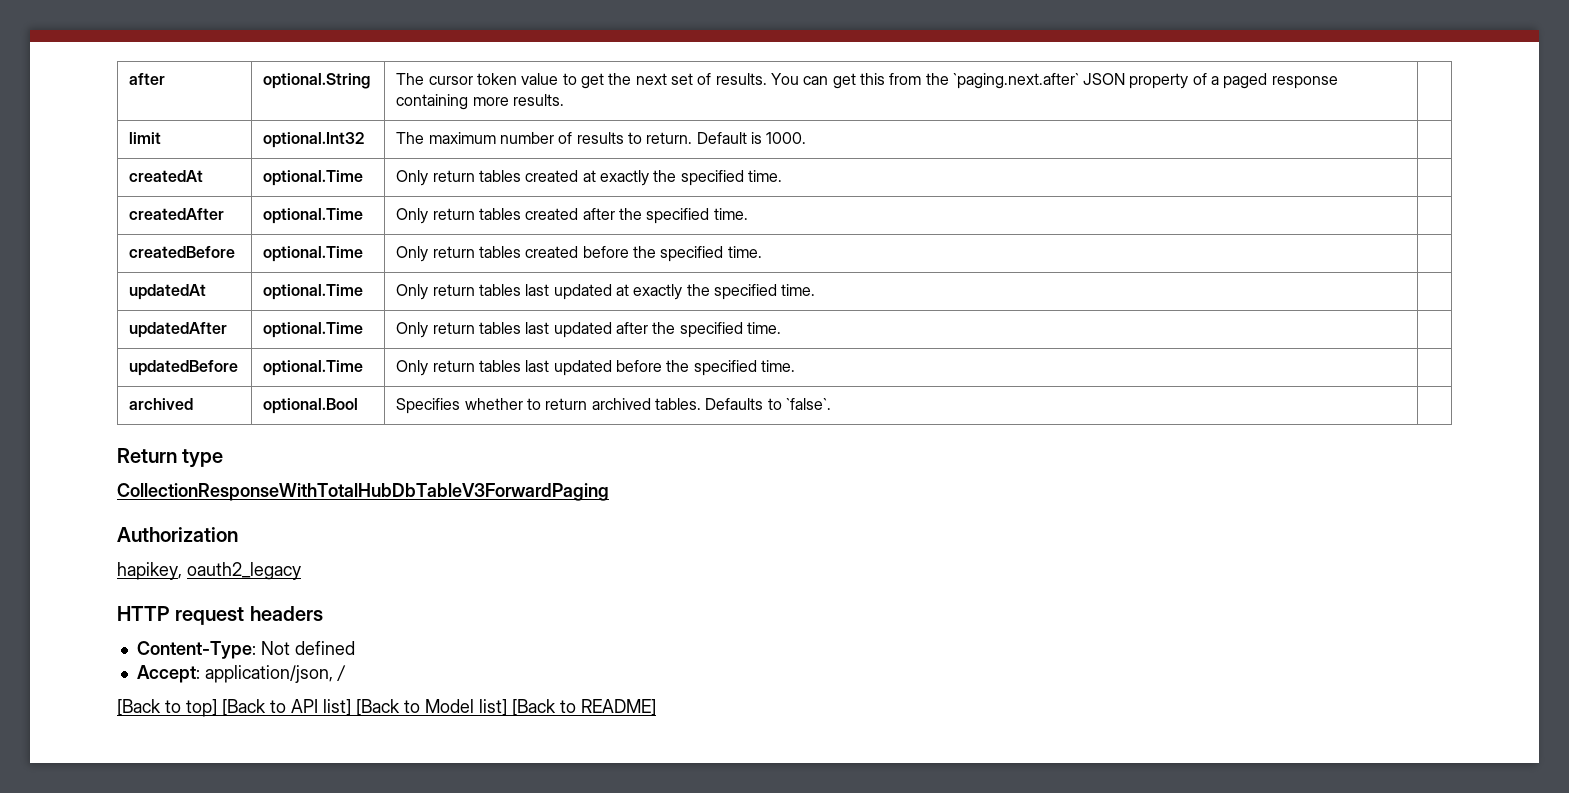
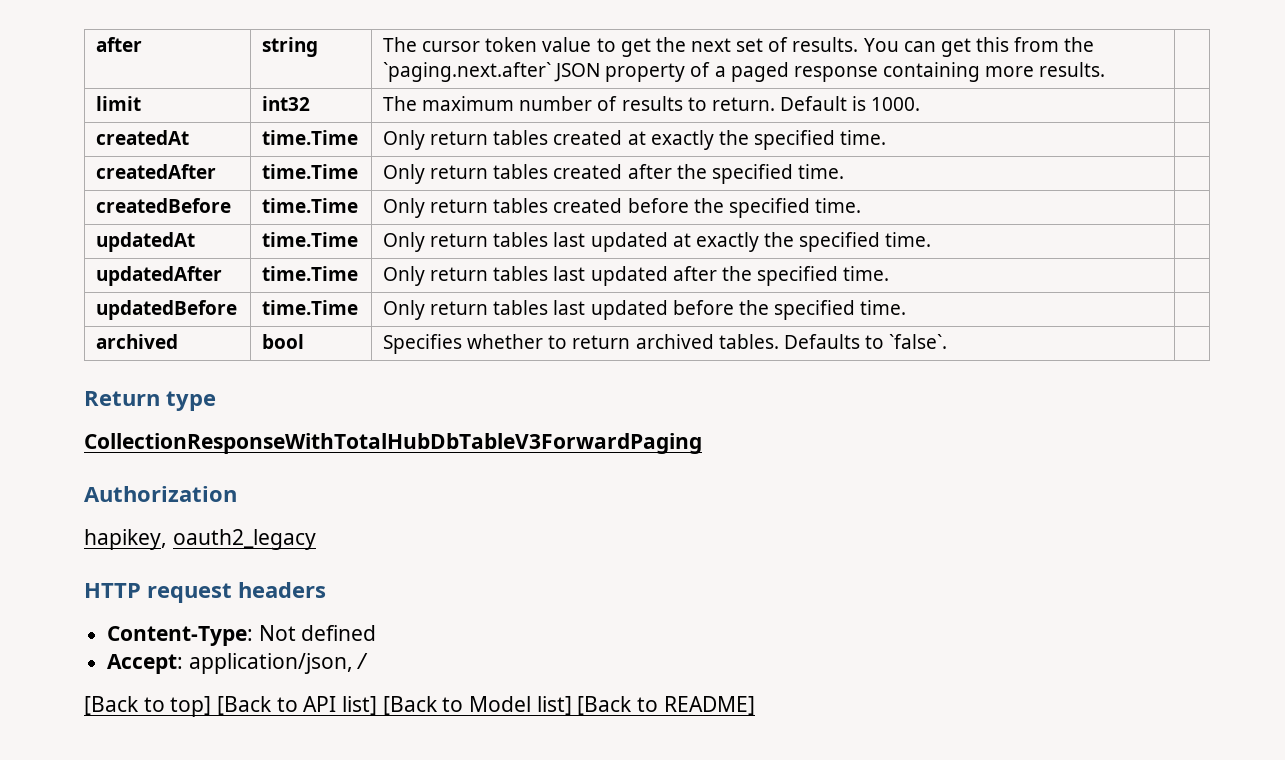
[263,73,371,89] optional.String -> [262,37,319,57] string
[263,132,365,148] optional.Int32 -> [262,96,311,111] int32
[263,170,364,186] optional.Time -> [262,130,359,145] time.Time
[263,208,364,224] optional.Time -> [262,164,359,179] time.Time
[263,246,364,262] optional.Time -> [262,198,359,213] time.Time
[263,284,364,300] optional.Time -> [262,232,359,247] time.Time
[263,322,364,338] optional.Time -> [262,266,359,281] time.Time
[263,360,364,376] optional.Time -> [262,300,359,315] time.Time
[263,398,359,414] optional.Bool -> [262,334,305,349] bool

